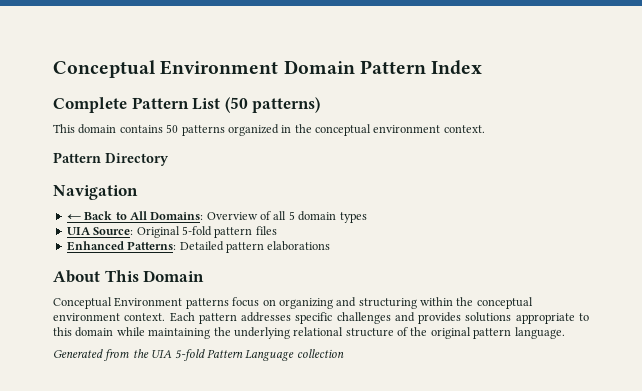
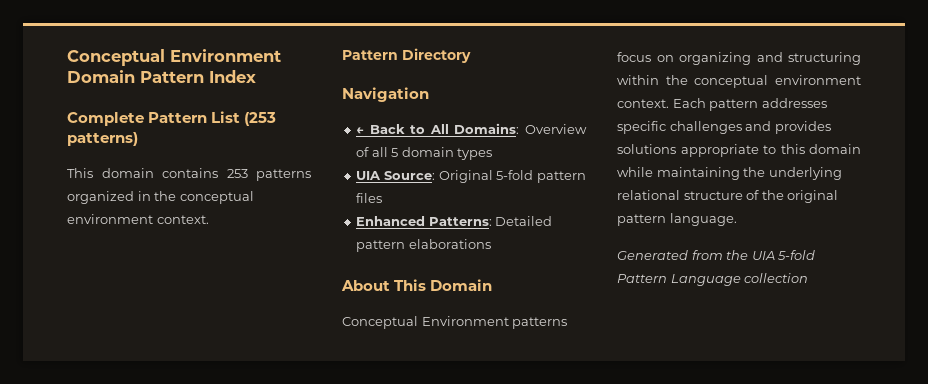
[224,97,248,113] (50 -> [244,112,277,126] (253
[166,124,179,133] 50 -> [226,169,248,178] 253

